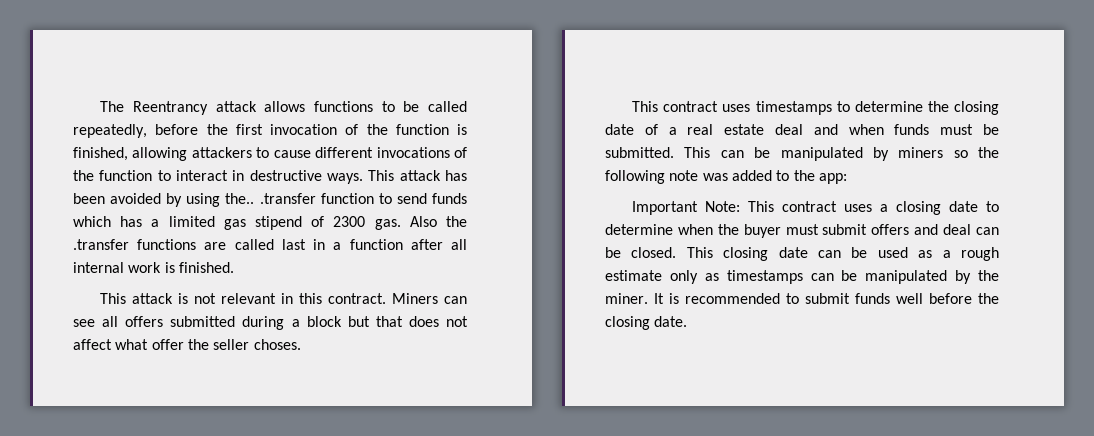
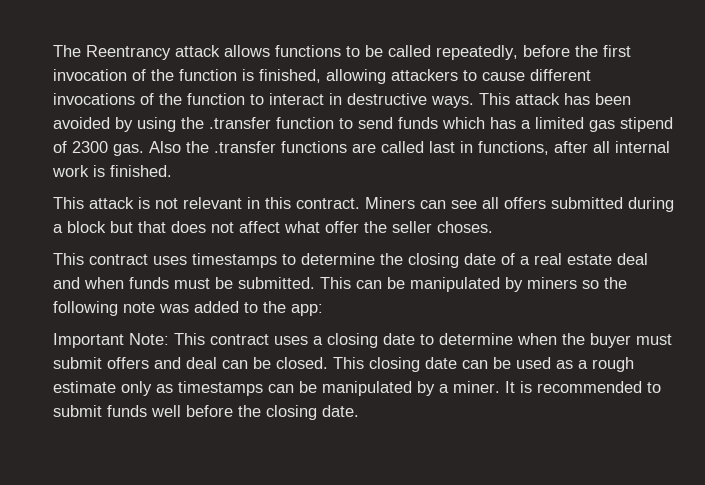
[225,193,255,204] the.. -> [181,117,204,129] the
[333,239,403,250] a function -> [478,141,549,155] functions,
[978,270,999,281] the -> [439,384,449,393] a

